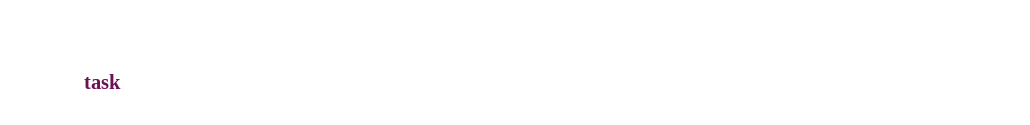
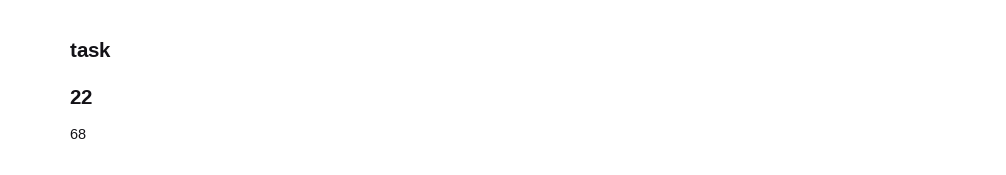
(121, 81) none -> [70,90,92,104] [70,129,86,139] // 22 // 68

